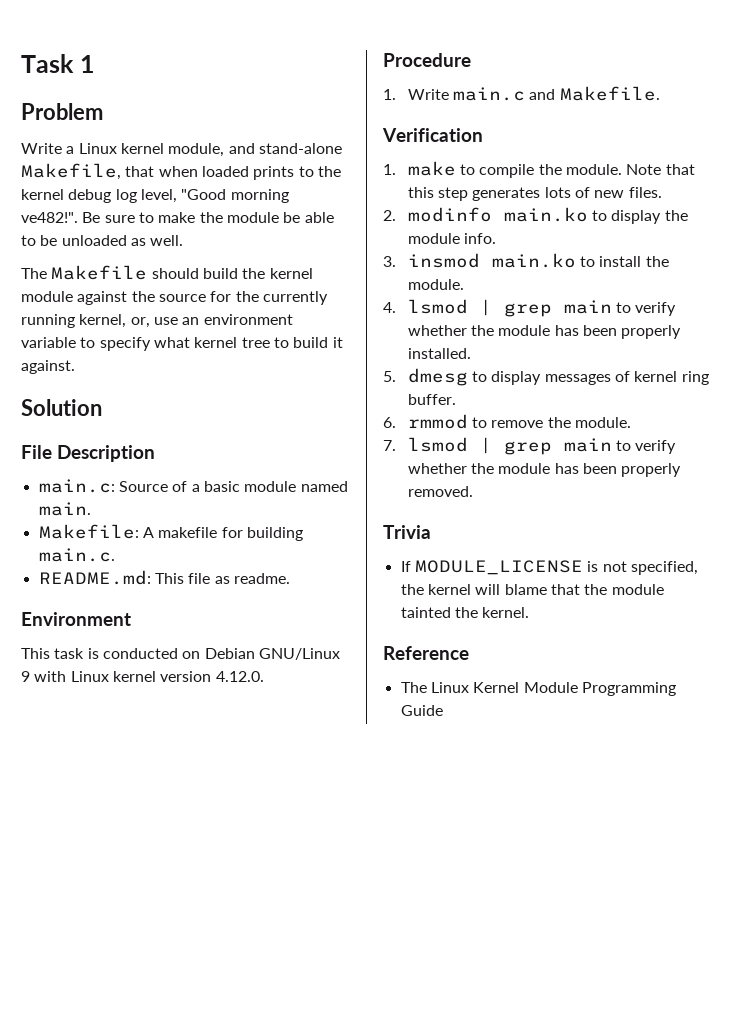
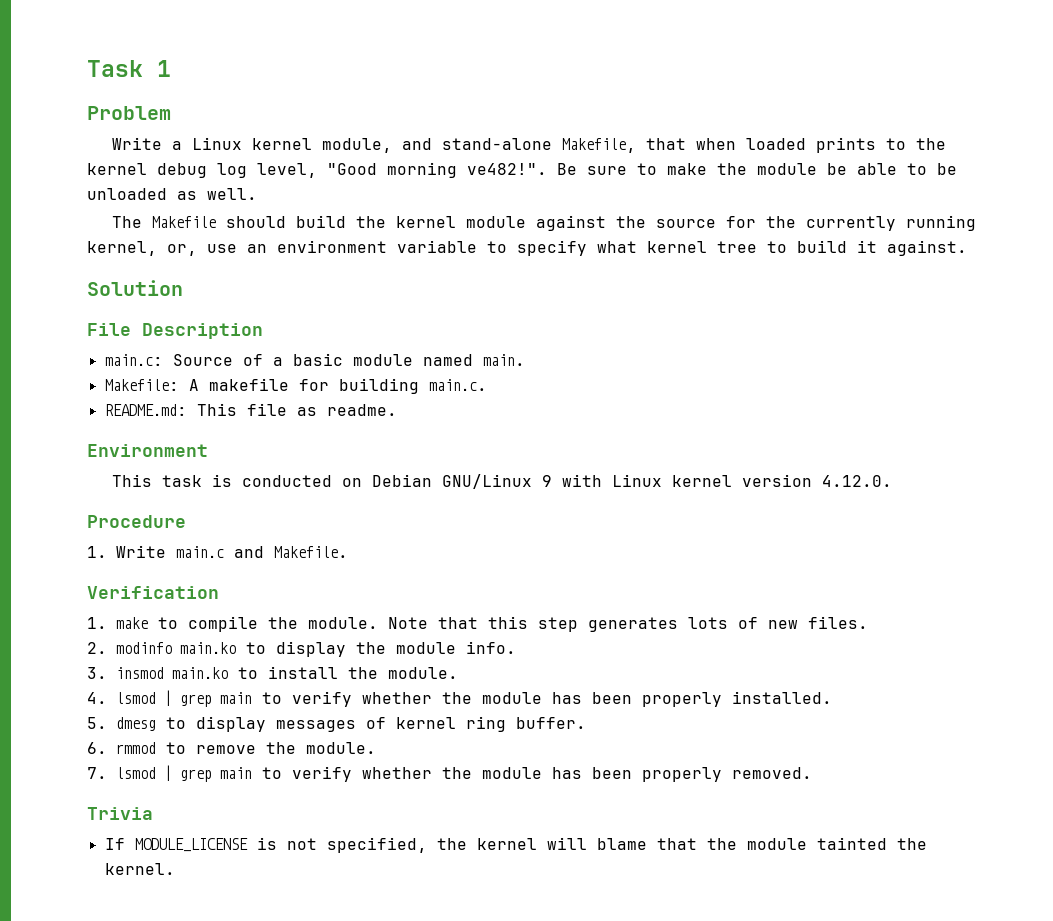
[383,646,469,660] [400,682,676,696] [400,705,443,716] // Reference // The Linux Kernel Module Programming Guide -> (175, 869) none

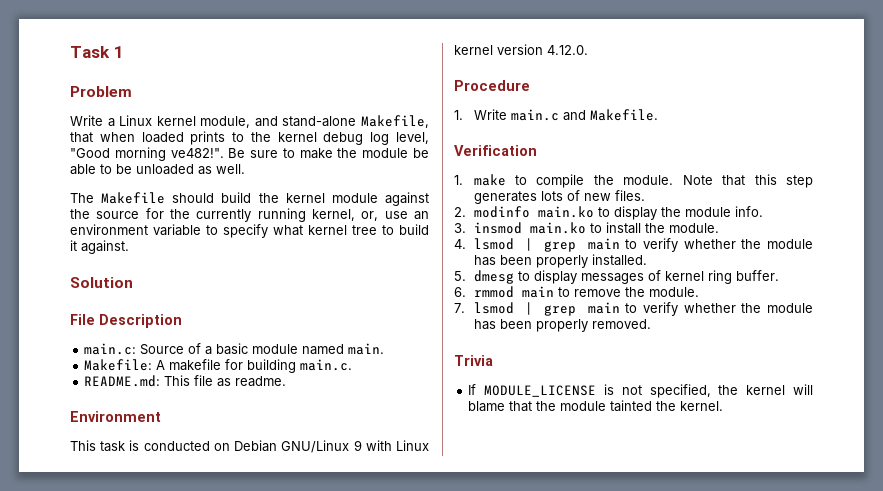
(156, 748) none -> [521,286,554,298] main

